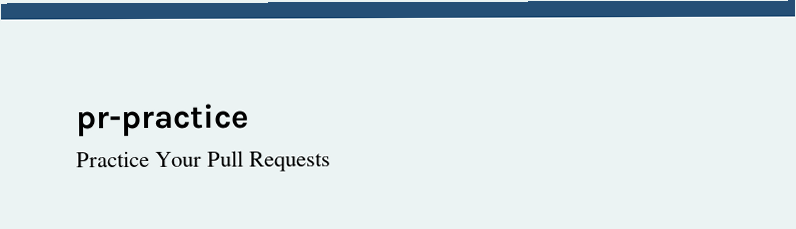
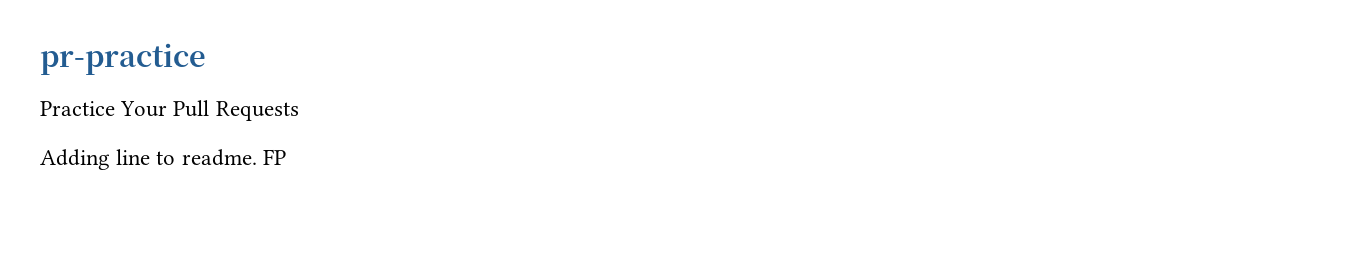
(332, 161) none -> [40,149,286,170] // Adding line to readme. FP

